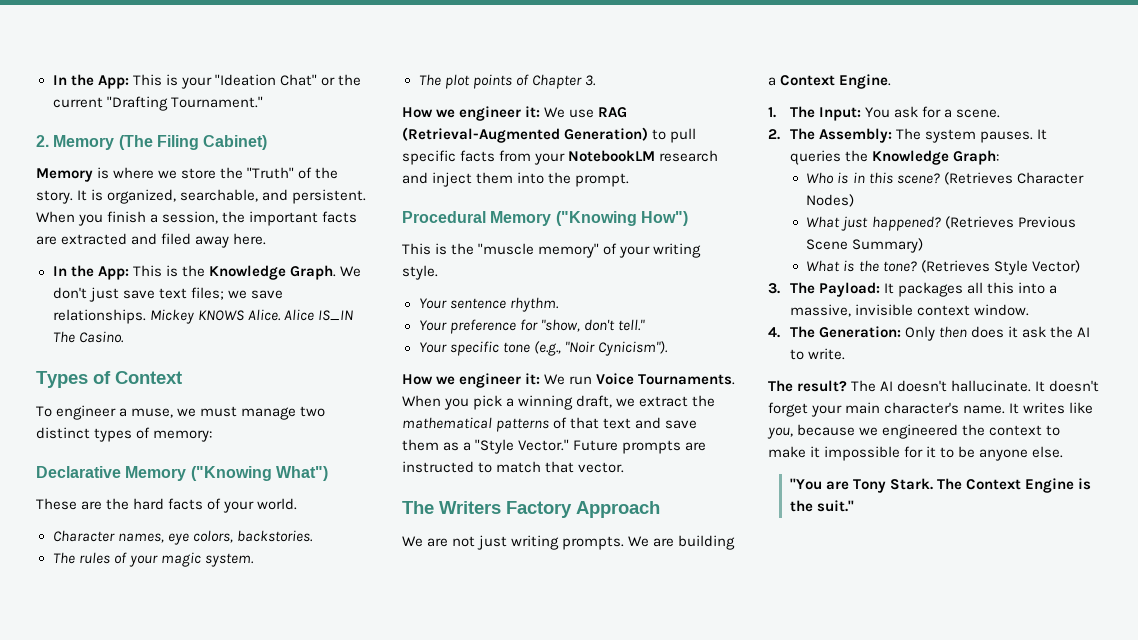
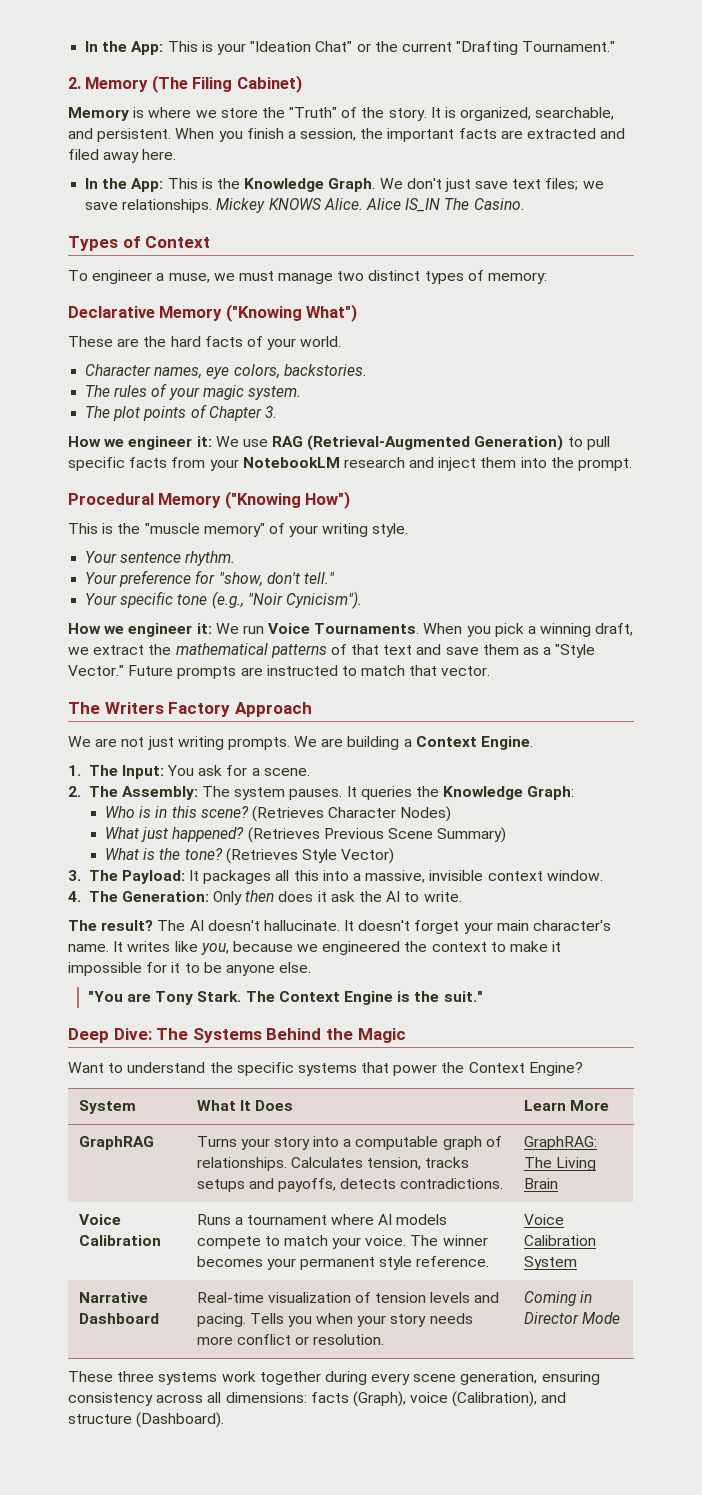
(854, 506) none -> [68,1028,406,1043] [68,1062,583,1076] [78,1100,136,1114] [196,1100,293,1111] [523,1100,609,1111] [78,1136,154,1150] [196,1136,502,1150] [196,1157,470,1171] [196,1178,504,1192] [523,1136,597,1150] [523,1157,596,1171] [523,1178,558,1189] [78,1214,121,1225] [78,1235,161,1246] [196,1214,448,1225] [196,1235,488,1249] [196,1256,490,1270] [523,1214,564,1225] [523,1235,596,1246] [523,1256,577,1270] [78,1292,148,1303] [78,1313,159,1324] [196,1292,500,1303] [196,1313,473,1327] [196,1334,385,1345] [523,1291,592,1306] [523,1312,620,1324] [68,1371,600,1385] [68,1391,567,1407] [68,1412,225,1428] // Deep Dive: The Systems Behind the Magic // Want to understand the specific systems that power the Context Engine? // System | What It Does | Learn More // GraphRAG | Turns your story into a computable graph of relationships. Calculates tension, tracks setups and payoffs, detects contradictions. | GraphRAG: The Living Brain // Voice Calibration | Runs a tournament where AI models compete to match your voice. The winner becomes your permanent style reference. | Voice Calibration System // Narrative Dashboard | Real-time visualization of tension levels and pacing. Tells you when your story needs more conflict or resolution. | Coming in Director Mode // These three systems work together during every scene generation, ensuring consistency across all dimensions: facts (Graph), voice (Calibration), and structure (Dashboard).

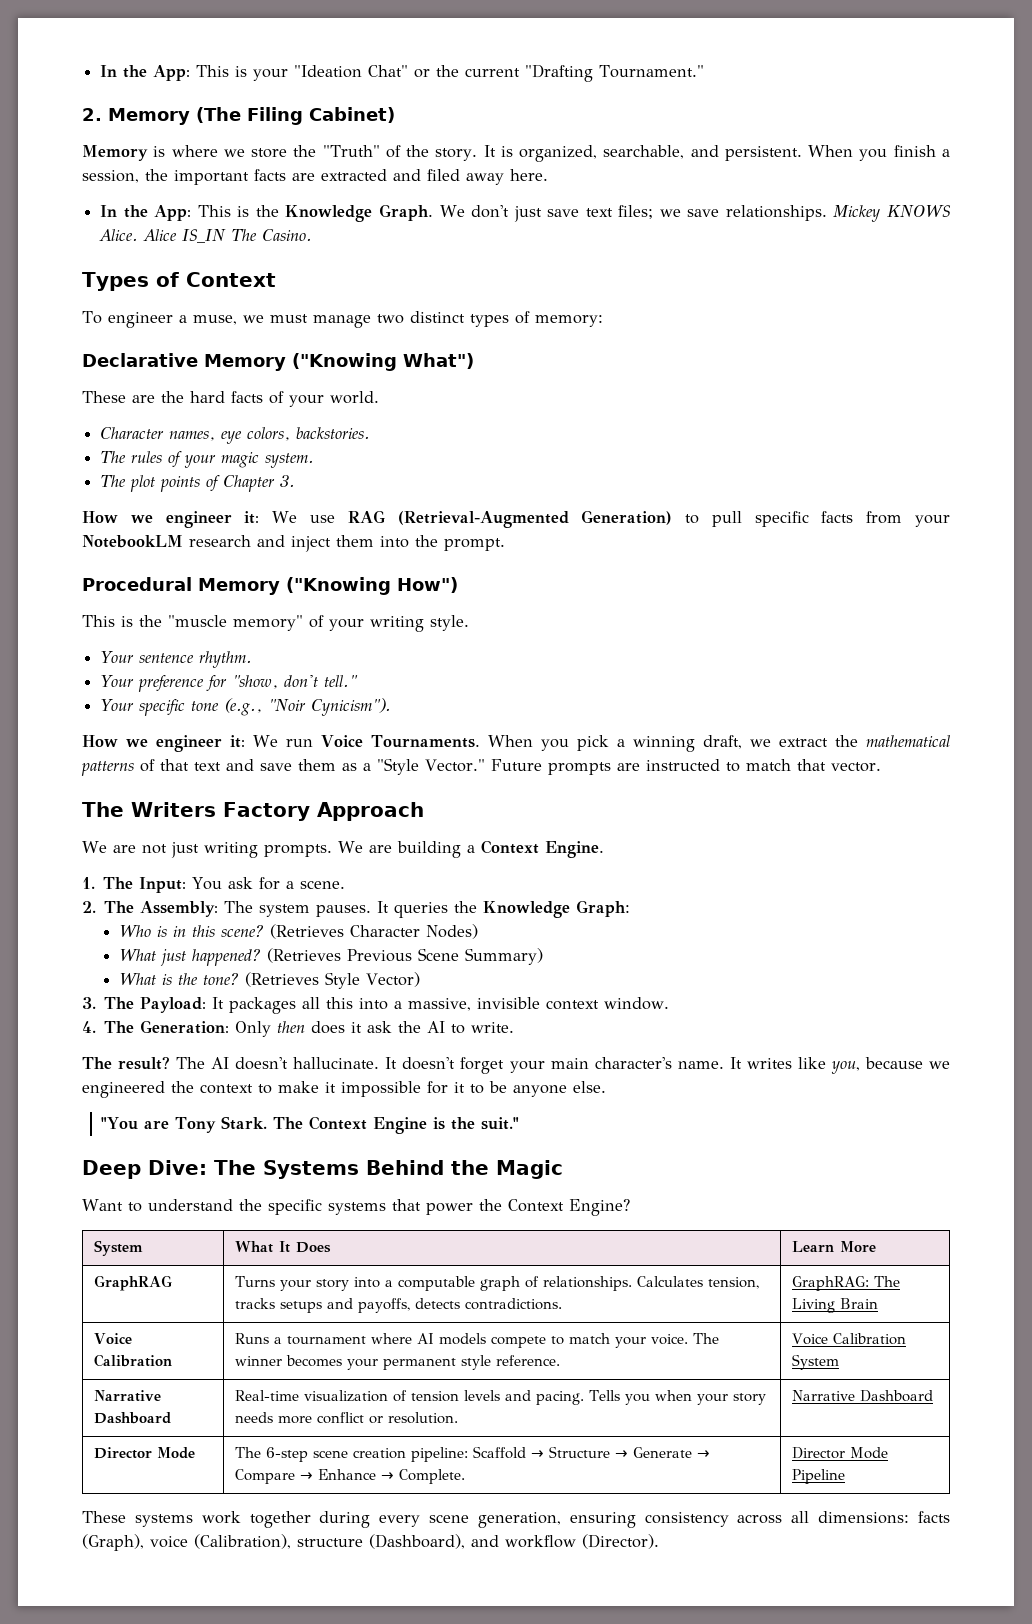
[523,1291,592,1306] [523,1312,620,1324] [68,1371,155,1382] Coming in Director Mode // These three -> [791,1390,933,1402] [93,1447,195,1459] [234,1446,710,1462] [234,1469,465,1484] [791,1447,888,1459] [791,1469,845,1484] [82,1511,126,1523] Narrative Dashboard // Director Mode | The 6-step scene creation pipeline: Scaffold → Structure → Generate → Compare → Enhance → Complete. | Director Mode Pipeline // These
[541,1392,567,1403] [68,1412,225,1428] and structure (Dashboard). -> [297,1534,659,1549] structure (Dashboard), and workflow (Director).

